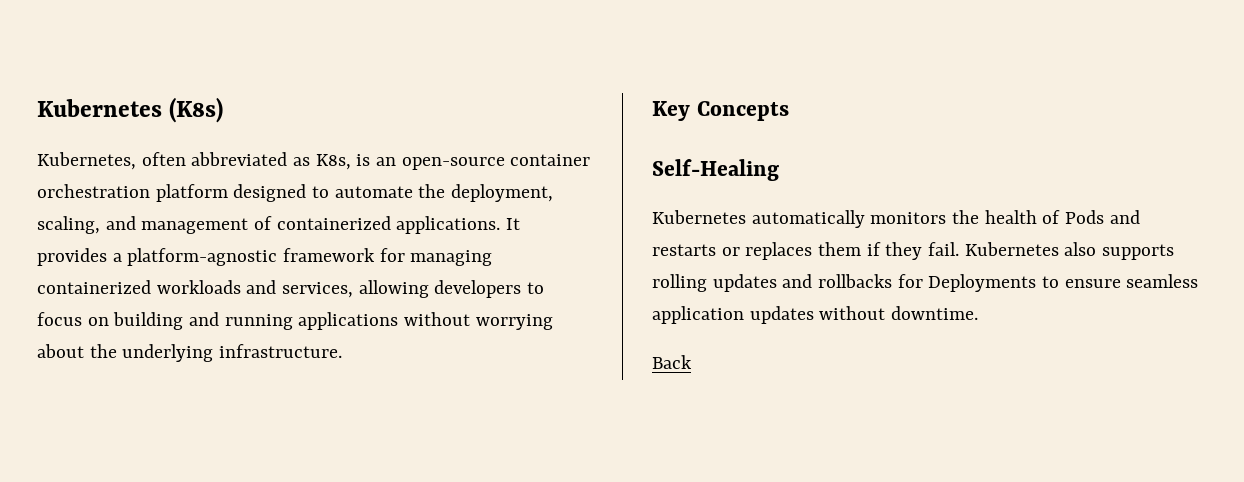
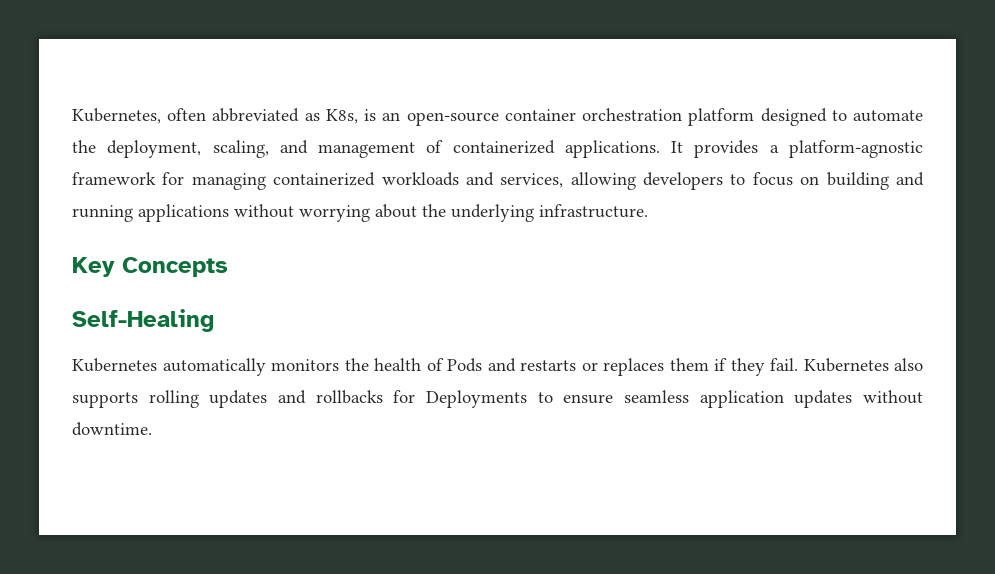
[37,97,224,123] Kubernetes (K8s) // -> (72, 116) none
[652,355,692,369] // Back -> (152, 429) none

